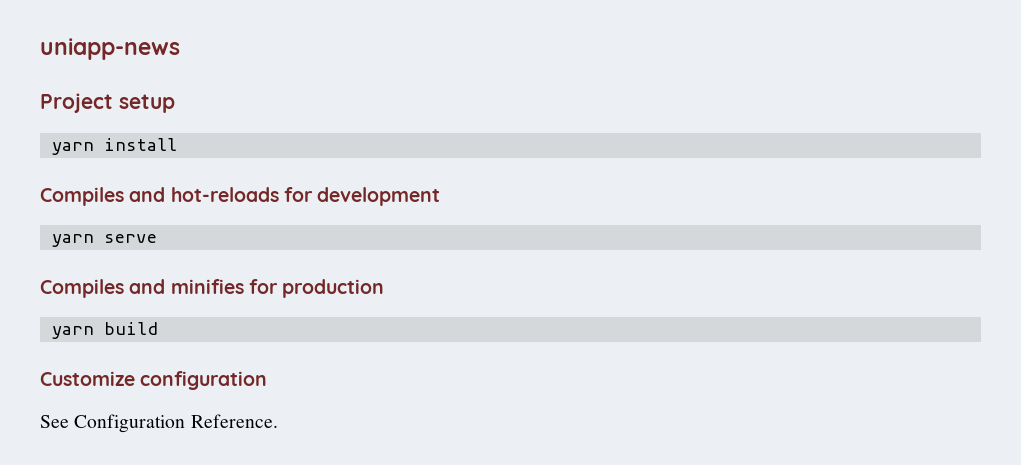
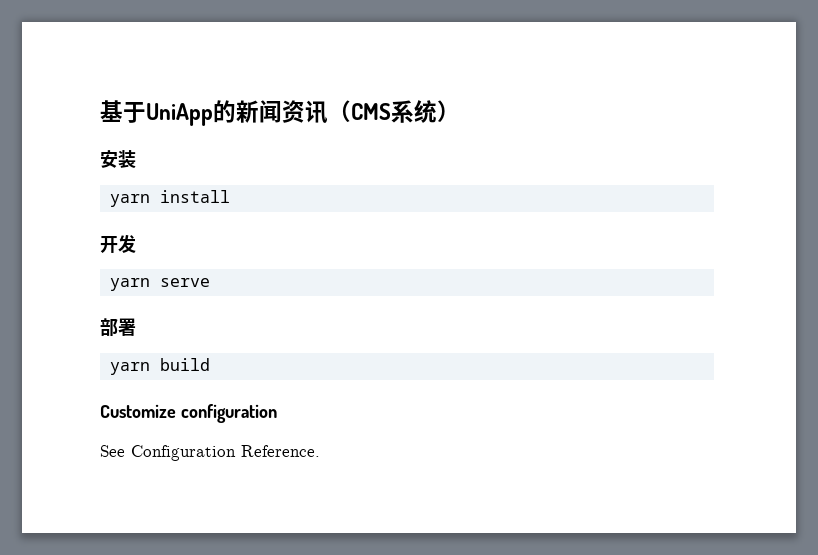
[40,38,180,60] [40,93,175,113] [51,138,177,155] [40,187,441,206] [51,234,157,247] [40,279,385,298] uniapp-news // Project setup // yarn install // Compiles and hot-reloads for development // yarn serve // Compiles and minifies for production -> [100,100,460,126] [100,150,136,168] [110,190,231,207] [100,234,136,253] [110,278,211,291] [100,318,136,337] 基于UniApp的新闻资讯（CMS系统） // 安装 // yarn install // 开发 // yarn serve // 部署

